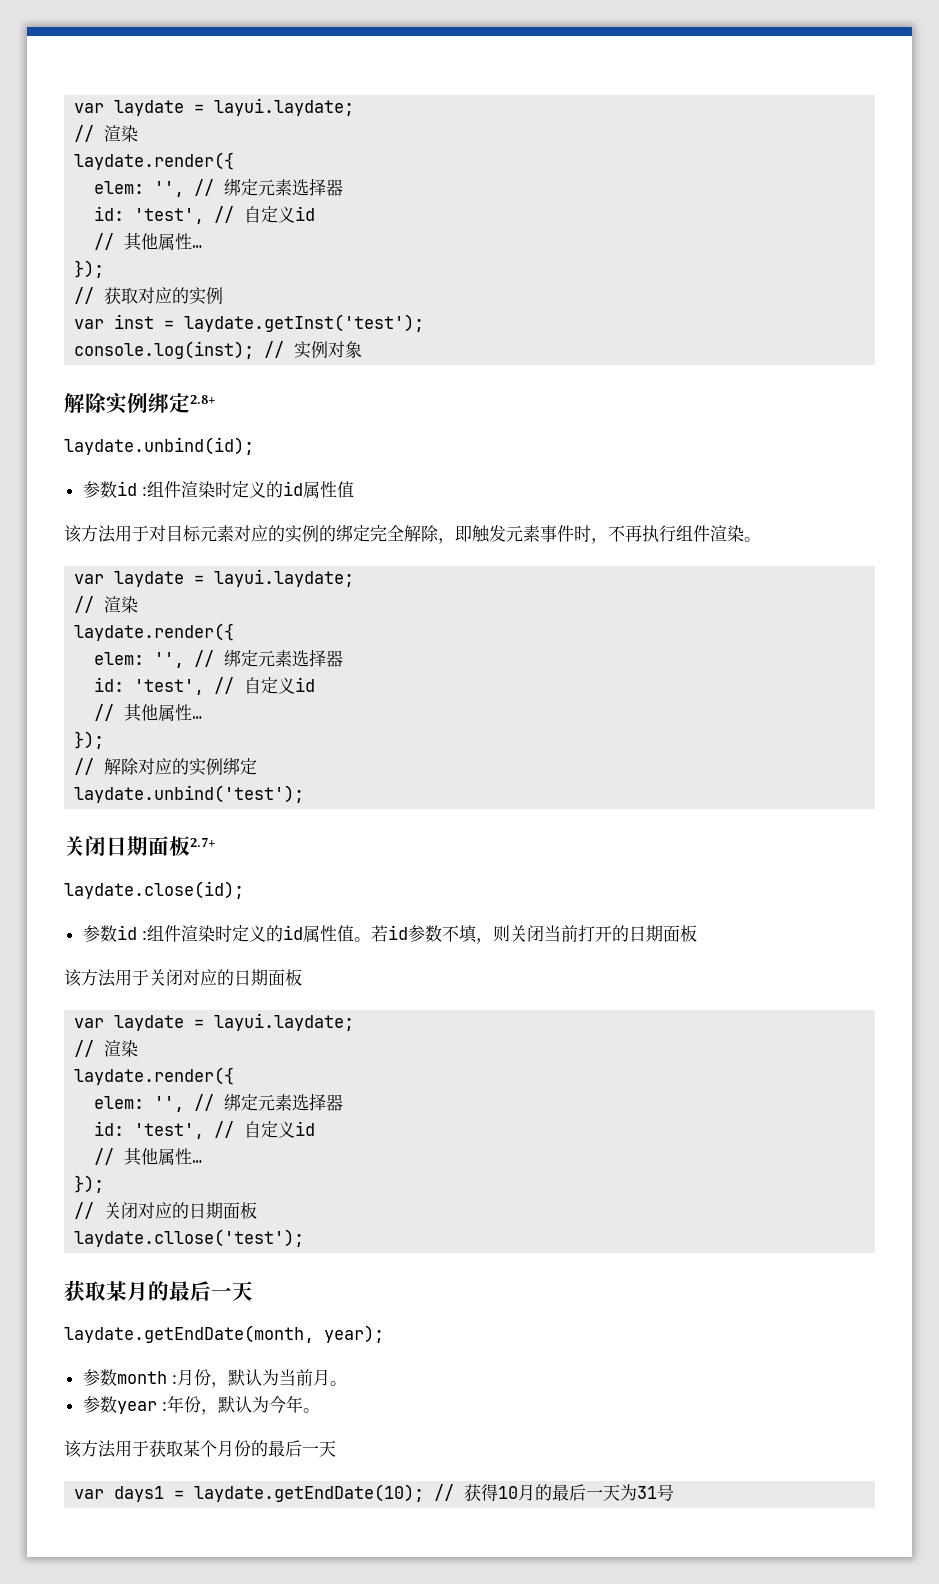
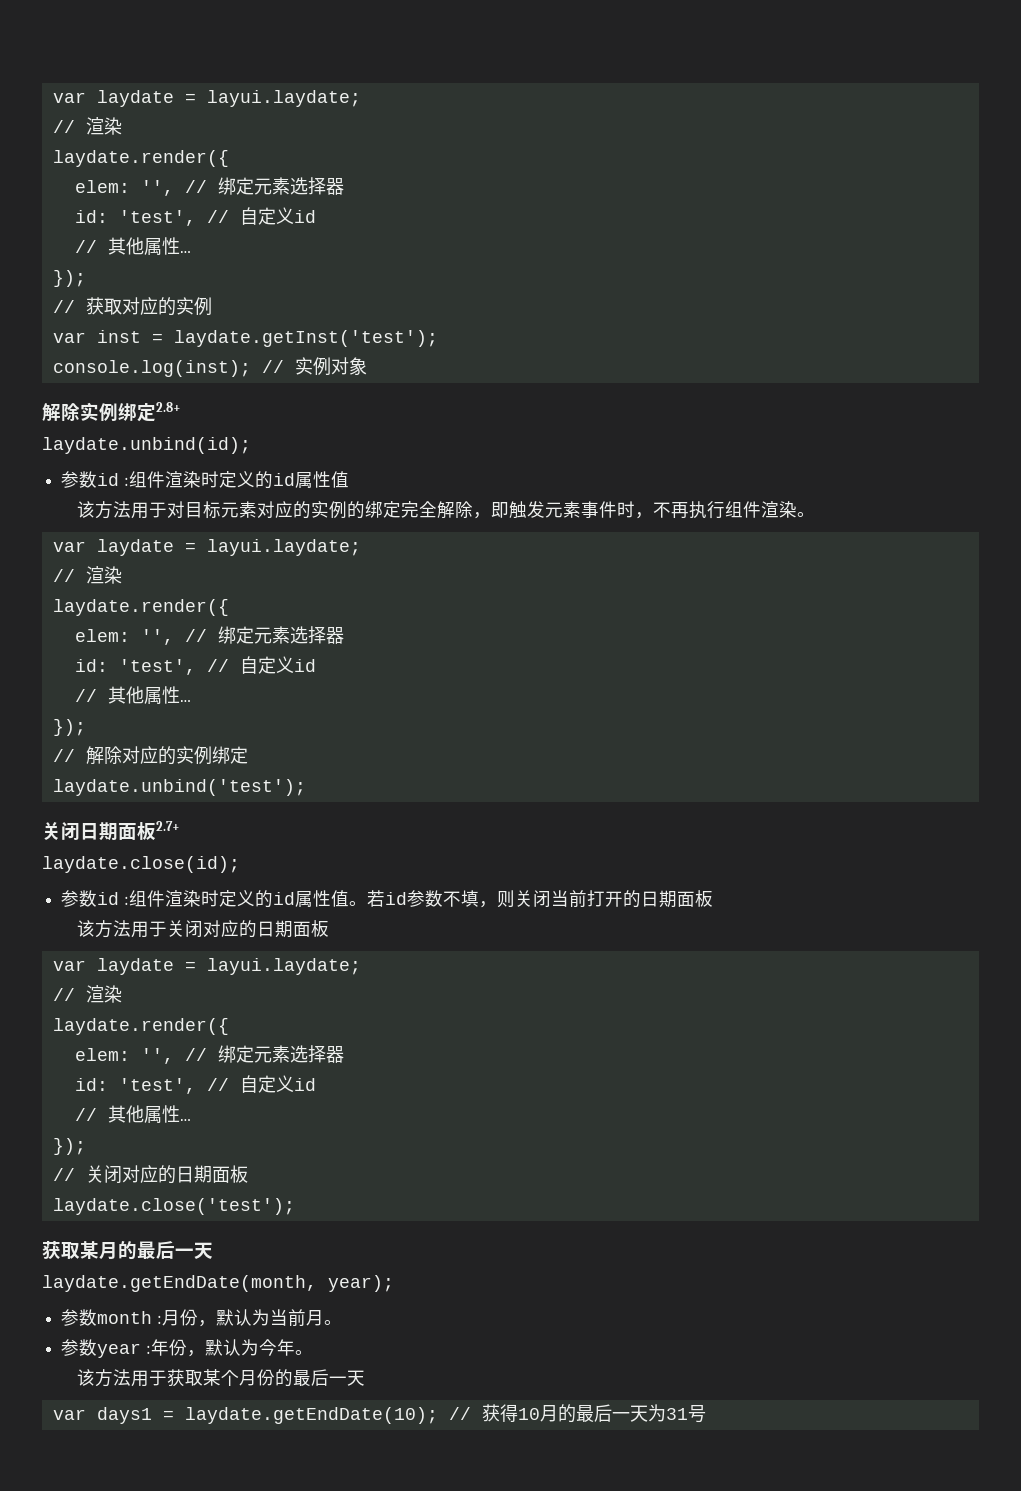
[74,1229,305,1247] laydate.cllose('test'); -> [52,1198,295,1215] laydate.close('test');

